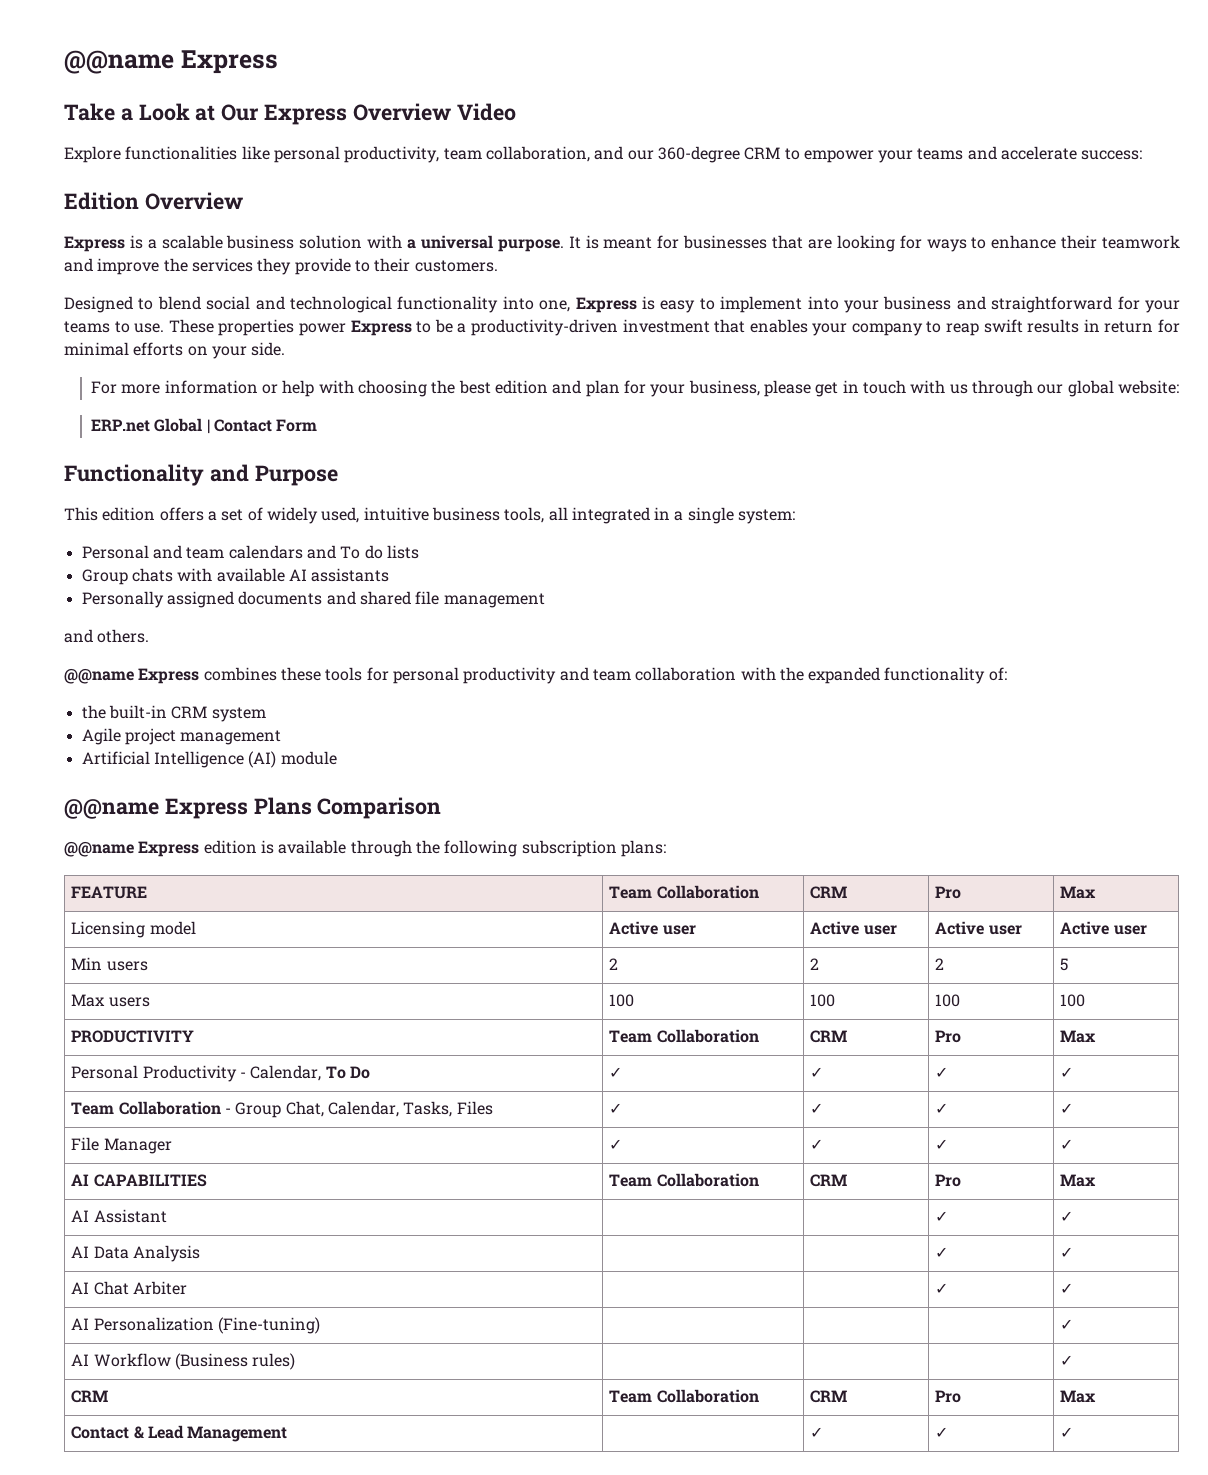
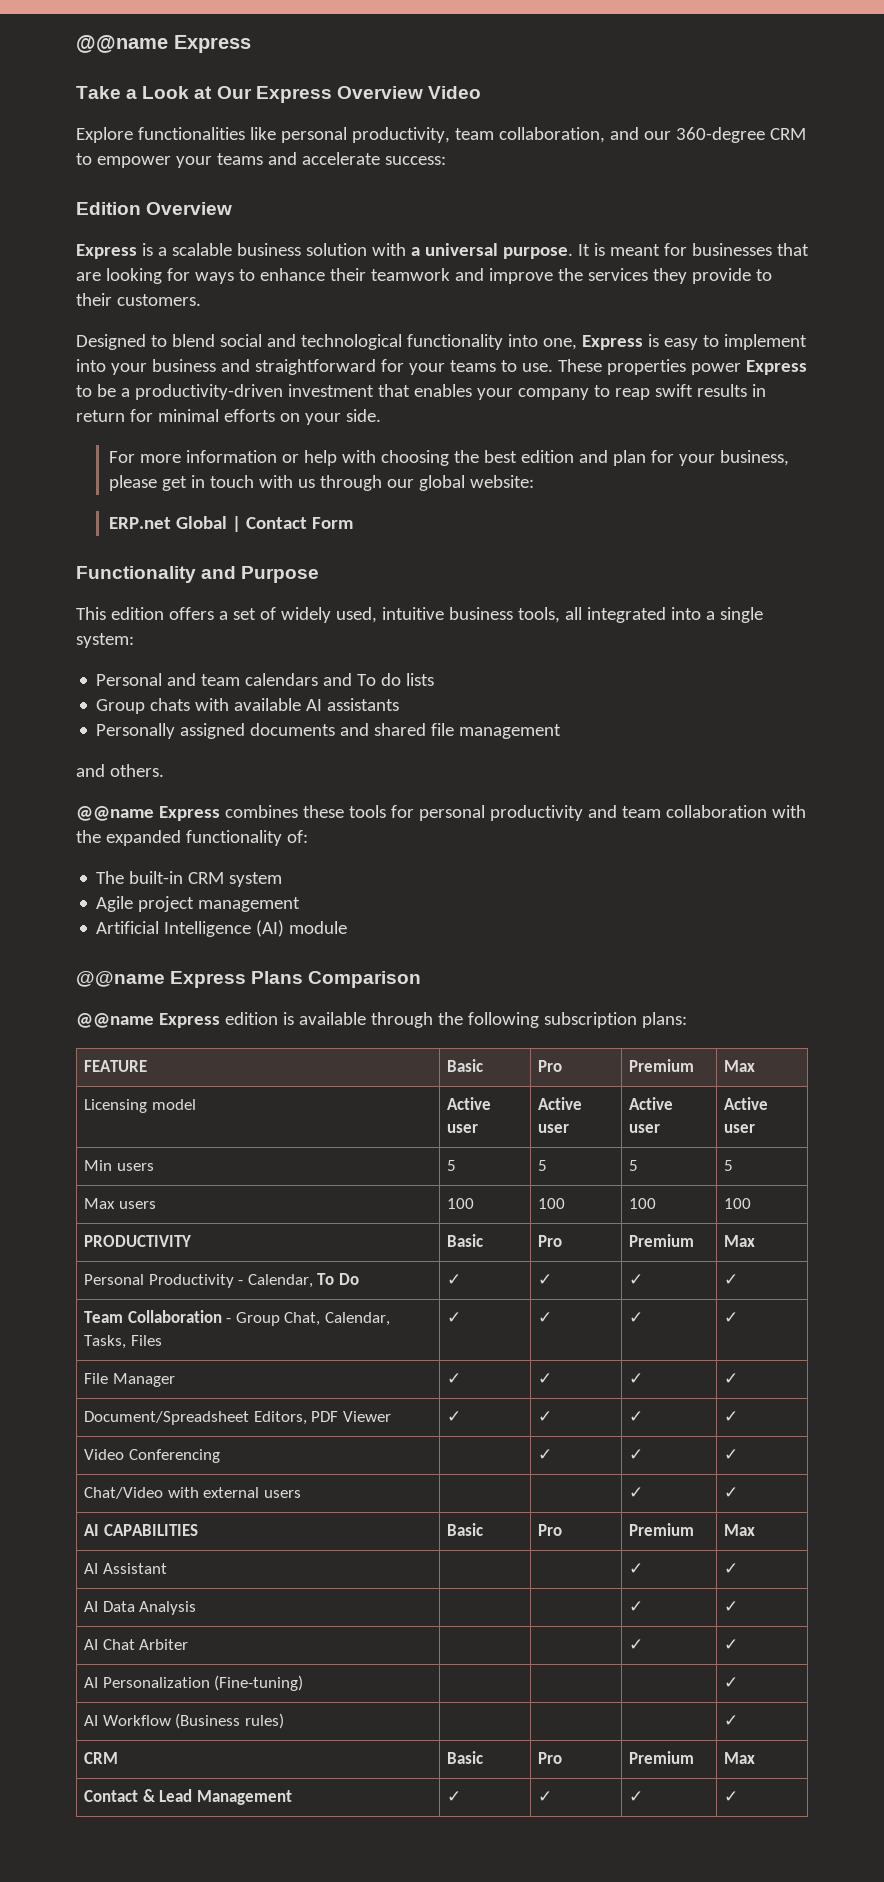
[654,507,671,520] in -> [670,607,701,620] into
[81,705,106,719] the -> [96,871,125,884] The
[609,885,759,899] [810,886,848,899] [935,886,962,899] Team Collaboration | CRM | Pro -> [447,1059,484,1072] [538,1060,563,1072] [629,1059,695,1072] Basic | Pro | Premium
[609,958,619,970] [810,958,820,970] [935,958,945,970] 2 | 2 | 2 -> [447,1160,457,1171] [538,1160,548,1171] [629,1160,639,1171] 5 | 5 | 5
[609,1029,759,1043] [810,1030,848,1043] [935,1030,962,1043] Team Collaboration | CRM | Pro -> [447,1234,484,1247] [538,1235,563,1247] [629,1234,695,1247] Basic | Pro | Premium
(1074, 1144) none -> [84,1411,391,1425] [447,1411,462,1422] [538,1411,553,1422] [629,1411,644,1422] [724,1411,739,1422] [84,1449,220,1463] [538,1449,553,1460] [629,1449,644,1460] [724,1449,739,1460] [84,1487,301,1499] [629,1487,644,1498] [724,1487,739,1498] // Document/Spreadsheet Editors, PDF Viewer | ✓ | ✓ | ✓ | ✓ // Video Conferencing | | ✓ | ✓ | ✓ // Chat/Video with external users | | | ✓ | ✓
[609,1173,759,1187] [810,1174,848,1187] [935,1174,962,1187] Team Collaboration | CRM | Pro -> [447,1523,484,1536] [538,1524,563,1536] [629,1523,695,1536] Basic | Pro | Premium
[609,1389,759,1403] [810,1390,848,1403] [935,1390,962,1403] Team Collaboration | CRM | Pro -> [447,1751,484,1764] [538,1752,563,1764] [629,1751,695,1764] Basic | Pro | Premium
(288, 1434) none -> [447,1791,462,1802] ✓

